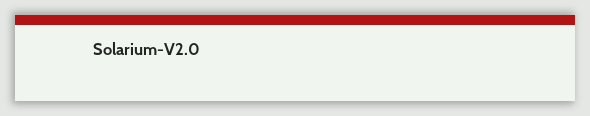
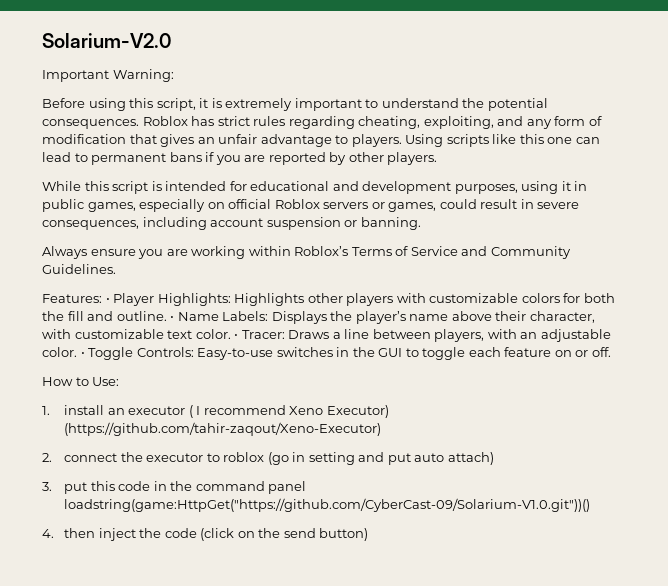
(200, 48) none -> [42,69,174,82] [42,98,548,111] [42,116,602,129] [42,134,600,147] [42,152,438,165] [42,181,588,194] [42,199,580,212] [42,217,421,230] [42,246,571,259] [42,264,116,274] [42,293,615,306] [42,311,595,324] [42,329,611,342] [42,347,611,360] [42,377,120,386] [42,405,389,418] [64,422,382,436] [42,452,494,465] [42,481,307,494] [64,498,591,512] [42,528,369,541] // Important Warning: // Before using this script, it is extremely important to understand the potential consequences. Roblox has strict rules regarding cheating, exploiting, and any form of modification that gives an unfair advantage to players. Using scripts like this one can lead to permanent bans if you are reported by other players. // While this script is intended for educational and development purposes, using it in public games, especially on official Roblox servers or games, could result in severe consequences, including account suspension or banning. // Always ensure you are working within Roblox’s Terms of Service and Community Guidelines. // Features: • Player Highlights: Highlights other players with customizable colors for both the fill and outline. • Name Labels: Displays the player’s name above their character, with customizable text color. • Tracer: Draws a line between players, with an adjustable color. • Toggle Controls: Easy-to-use switches in the GUI to toggle each feature on or off. // How to Use: // 1. install an executor ( I recommend Xeno Executor) (https://github.com/tahir-zaqout/Xeno-Executor) // 2. connect the executor to roblox (go in setting and put auto attach) // 3. put this code in the command panel loadstring(game:HttpGet("https://github.com/CyberCast-09/Solarium-V1.0.git"))() // 4. then inject the code (click on the send button)

